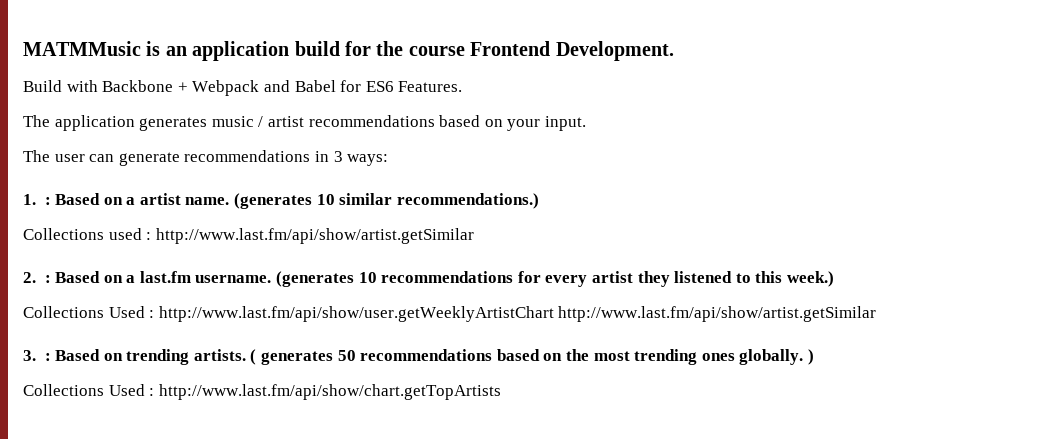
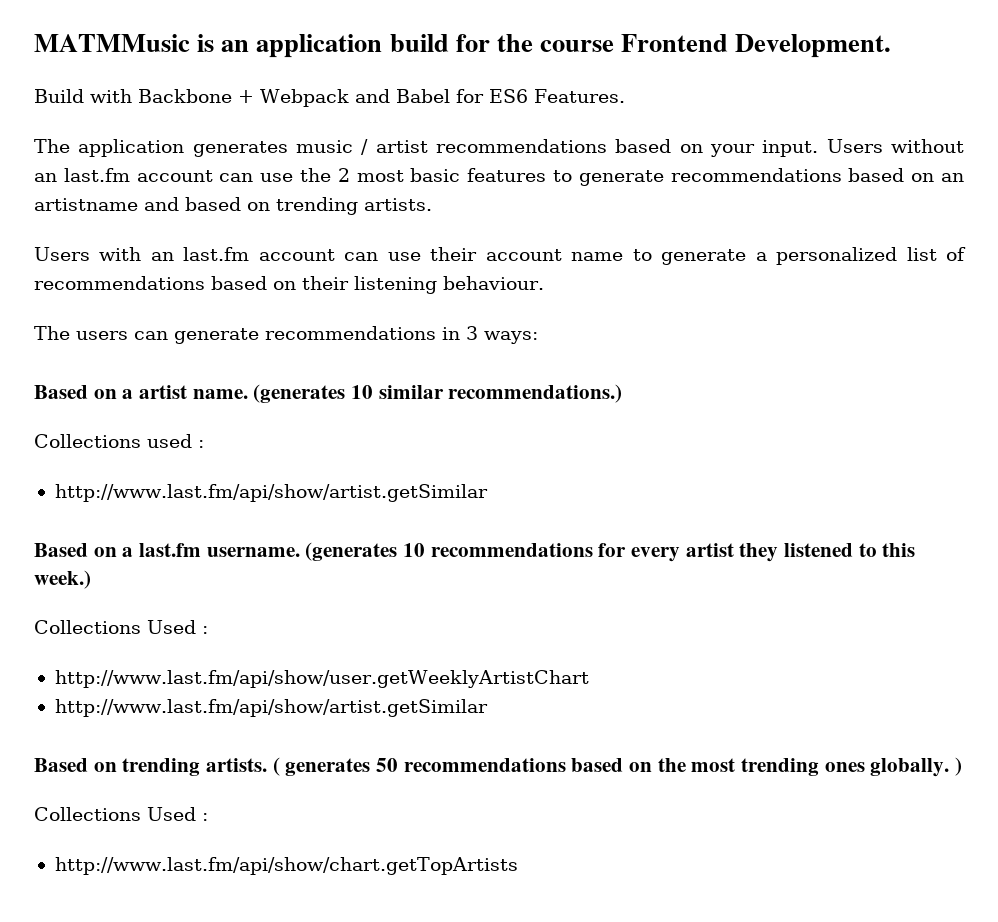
[23,150,85,162] // The user -> [826,139,965,153] [34,168,964,186] [34,197,432,215] [34,247,967,265] [34,276,544,294] [34,326,128,340] Users without an last.fm account can use the 2 most basic features to generate recommendations based on an artistname and based on trending artists. // Users with an last.fm account can use their account name to generate a personalized list of recommendations based on their listening behaviour. // The users
[23,194,51,205] 1. : -> (538, 337) none
[155,228,474,244] [23,272,51,283] http://www.last.fm/api/show/artist.getSimilar // 2. : -> [54,484,488,502] // http://www.last.fm/api/show/artist.getSimilar //
(155, 314) none -> (208, 630) //
[558,306,877,322] [23,350,51,361] http://www.last.fm/api/show/artist.getSimilar // 3. : -> [54,699,488,717] // http://www.last.fm/api/show/artist.getSimilar //
(155, 392) none -> (208, 817) //

